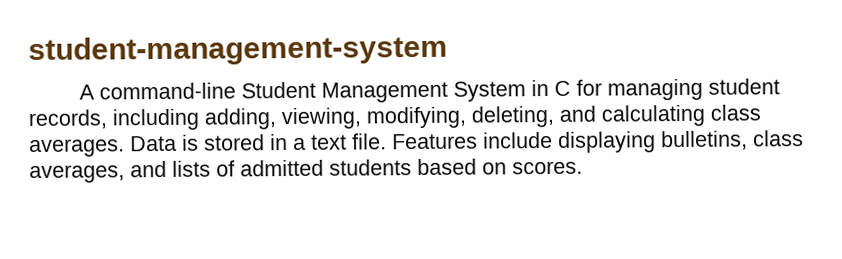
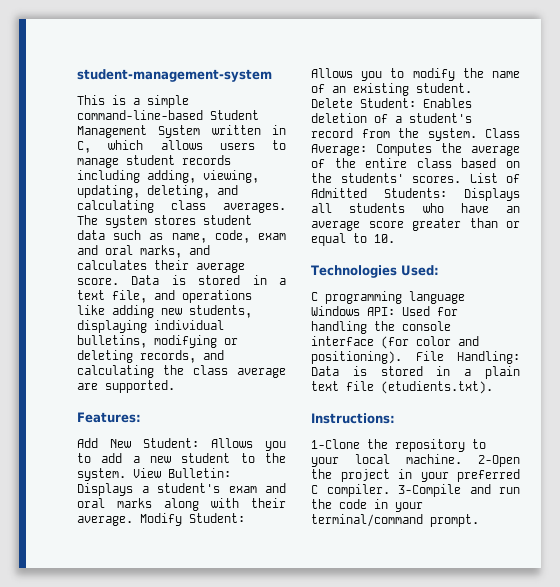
[78,78,780,103] [28,109,107,130] A command-line Student Management System in C for managing student records, -> [77,95,189,108] [77,110,259,120] [77,125,286,138] [77,140,286,153] [77,155,231,168] This is a simple command-line-based Student Management System written in C, which allows users to manage student records
[366,106,466,129] modifying, -> [77,185,140,198] updating,
(125, 148) none -> [77,215,252,228] [77,230,286,243] [77,245,210,258] [77,260,245,273] [77,278,119,285] The system stores student data such as name, code, exam and oral marks, and calculates their average score.
[352,130,804,153] [29,158,583,184] file. Features include displaying bulletins, class averages, and lists of admitted students based on scores. -> [112,290,252,303] [77,305,252,318] [77,320,224,333] [77,335,238,348] [77,350,224,363] [77,365,286,378] [77,380,175,393] [77,412,141,423] [77,438,286,451] [77,453,286,463] [77,468,231,481] [77,483,286,496] [77,498,286,511] [77,513,245,526] [311,68,520,81] [311,83,472,96] [311,98,472,108] [311,113,472,123] [311,128,520,141] [311,143,520,156] [311,158,520,168] [311,173,520,183] [311,188,520,201] [311,203,520,213] [311,218,520,231] [311,233,395,246] [311,265,439,278] [311,291,465,304] [311,306,458,316] [311,321,451,334] [311,336,479,349] [311,351,520,364] [311,366,520,379] [311,381,493,394] [311,413,395,424] [311,439,486,452] [311,454,520,467] [311,469,520,482] [311,484,520,497] [311,499,423,512] [311,514,479,527] file, and operations like adding new students, displaying individual bulletins, modifying or deleting records, and calculating the class average are supported. // Features: // Add New Student: Allows you to add a new student to the system. View Bulletin: Displays a student's exam and oral marks along with their average. Modify Student: Allows you to modify the name of an existing student. Delete Student: Enables deletion of a student's record from the system. Class Average: Computes the average of the entire class based on the students' scores. List of Admitted Students: Displays all students who have an average score greater than or equal to 10. // Technologies Used: // C programming language Windows API: Used for handling the console interface (for color and positioning). File Handling: Data is stored in a plain text file (etudients.txt). // Instructions: // 1-Clone the repository to your local machine. 2-Open the project in your preferred C compiler. 3-Compile and run the code in your terminal/command prompt.

